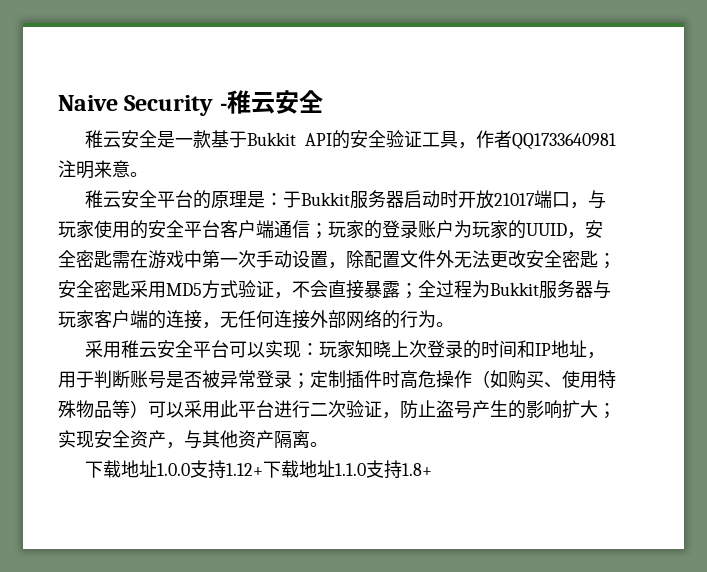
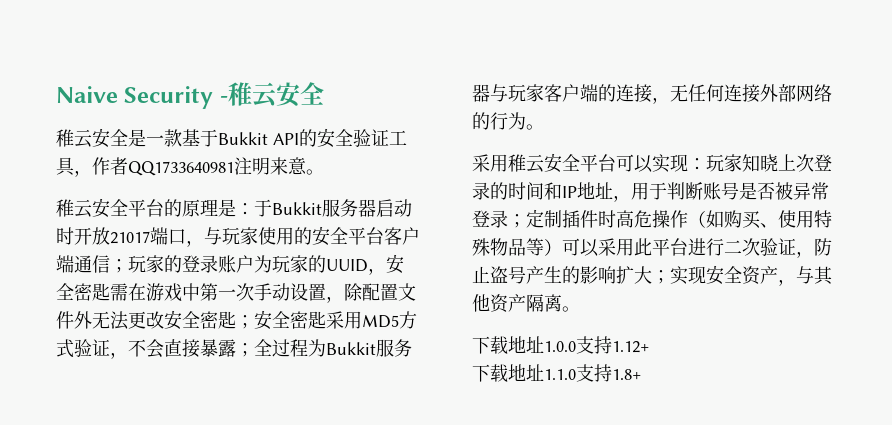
(263, 469) none -> (649, 347) //

